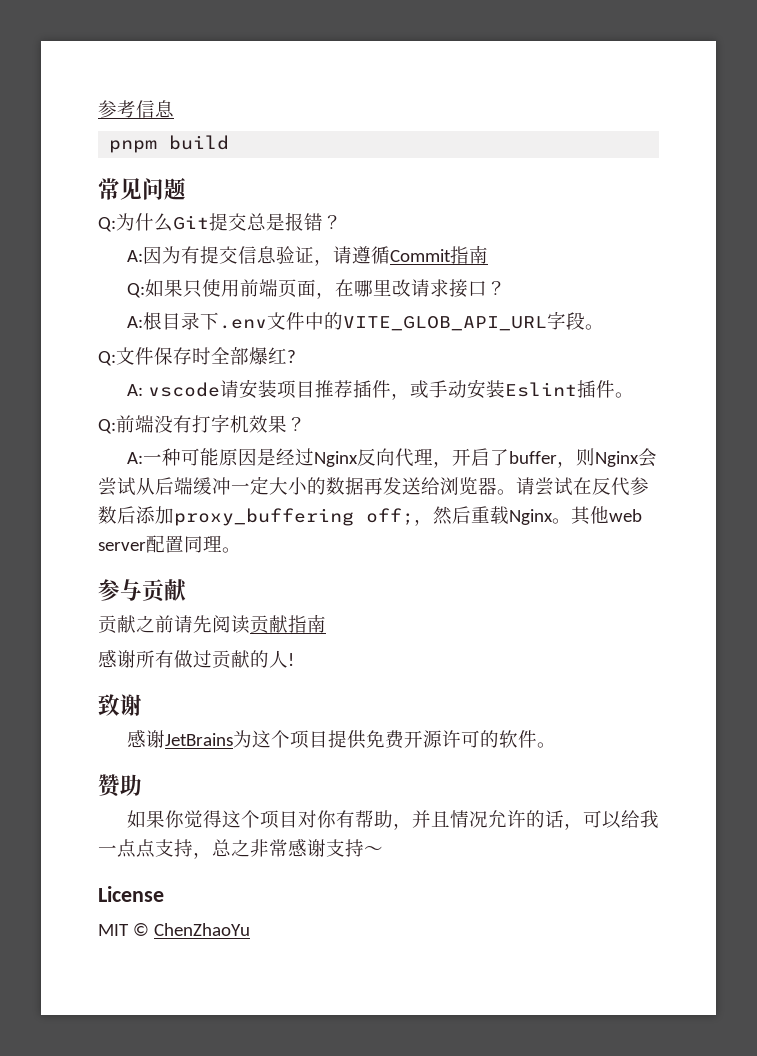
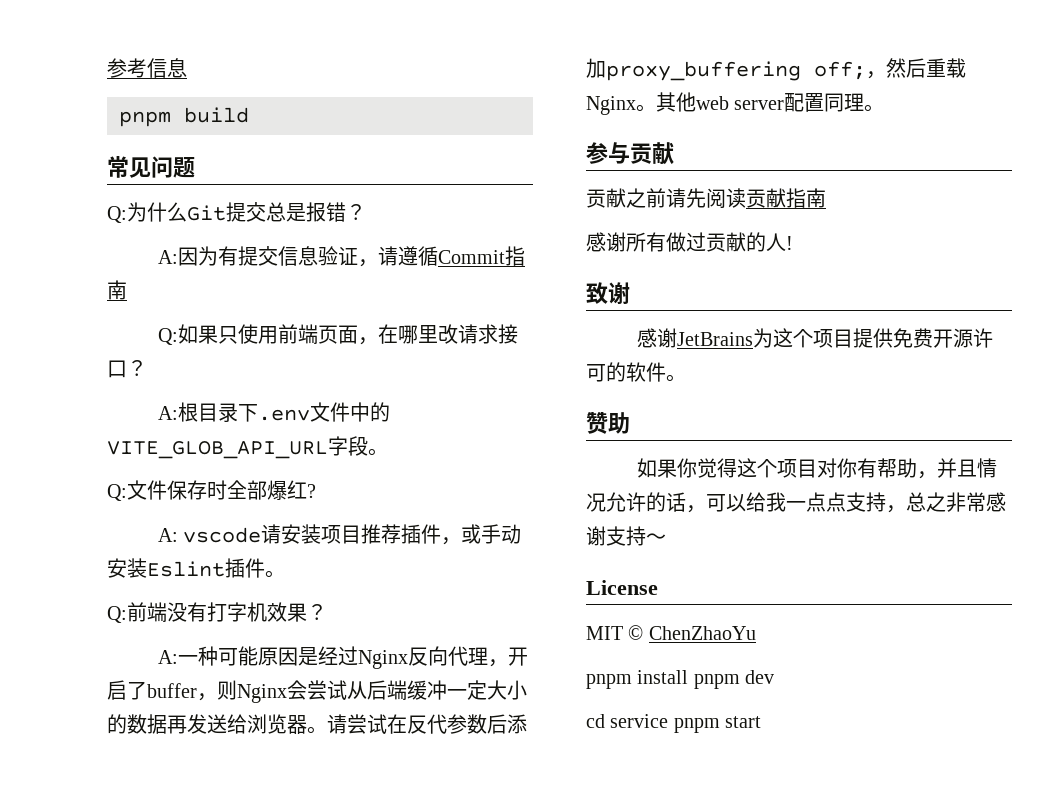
(250, 929) none -> [586,670,775,689] [586,714,762,733] // pnpm install pnpm dev // cd service pnpm start

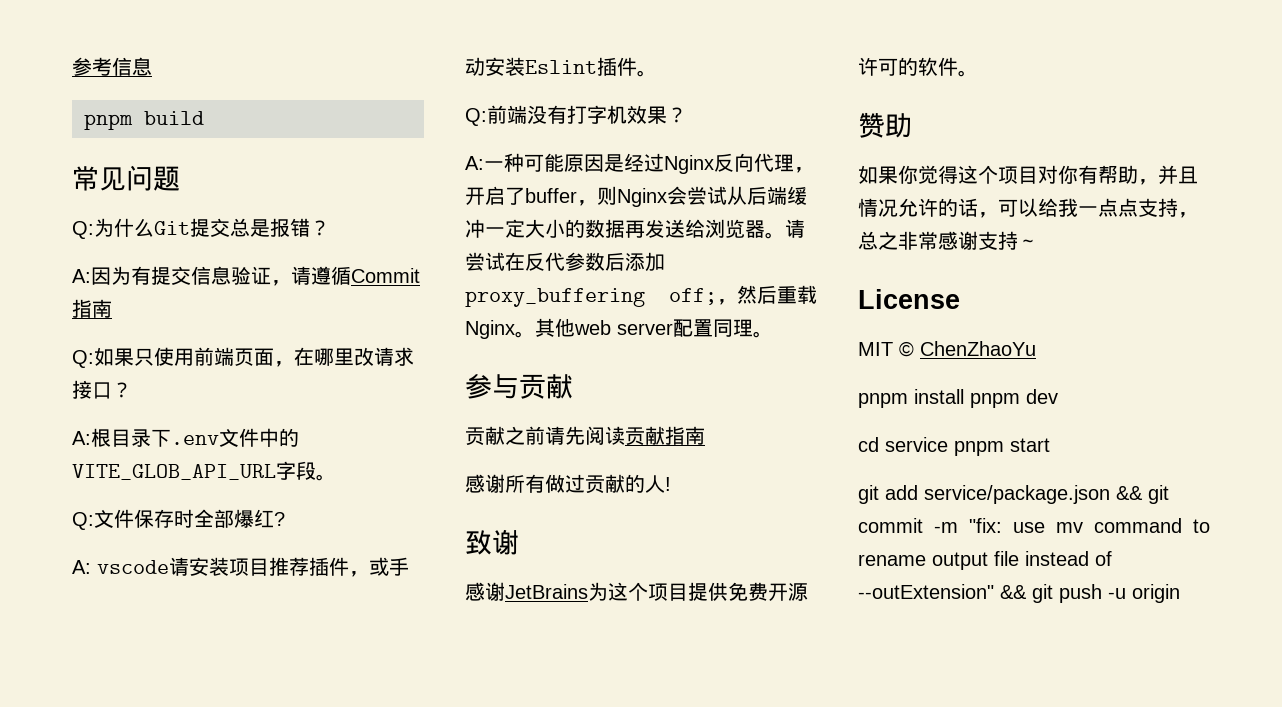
(762, 722) none -> [858,485,1169,504] [858,518,1210,533] [858,551,1112,570] [858,584,1180,603] // git add service/package.json && git commit -m "fix: use mv command to rename output file instead of --outExtension" && git push -u origin

